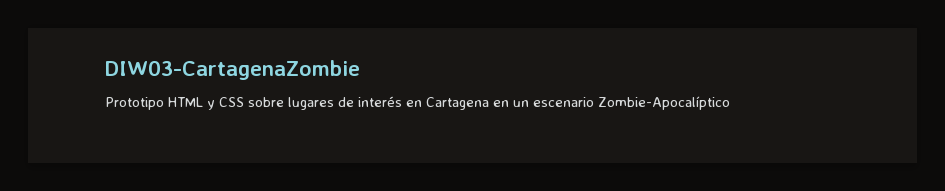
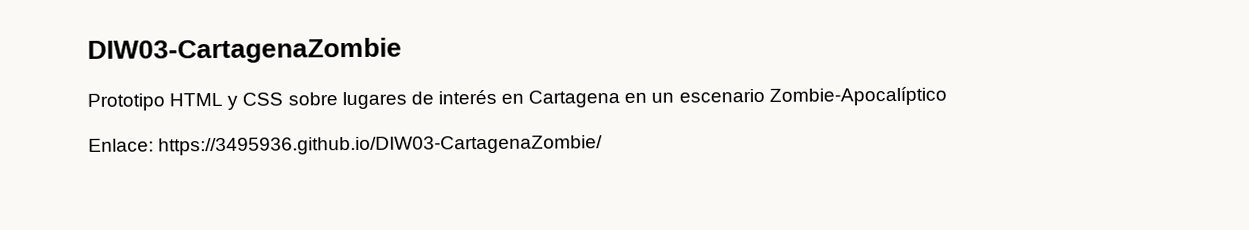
(730, 103) none -> [88,135,604,156] // Enlace: https://3495936.github.io/DIW03-CartagenaZombie/

